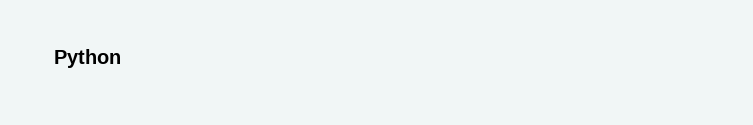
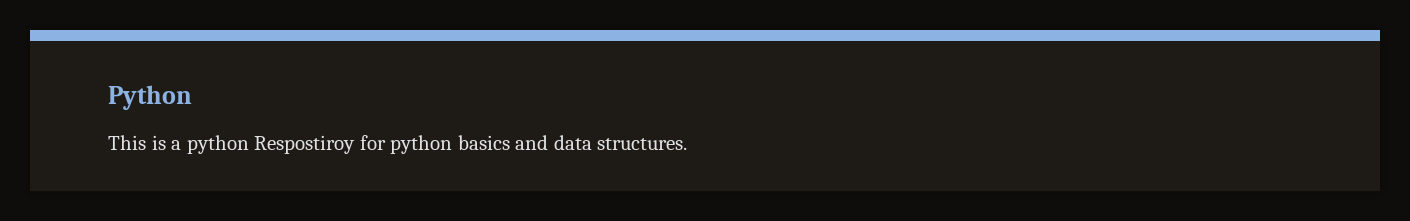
(121, 58) none -> [108,135,688,154] // This is a python Respostiroy for python basics and data structures.

